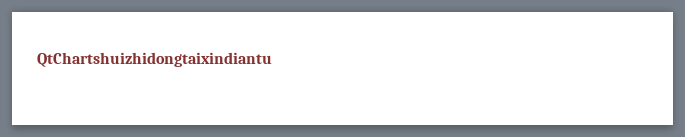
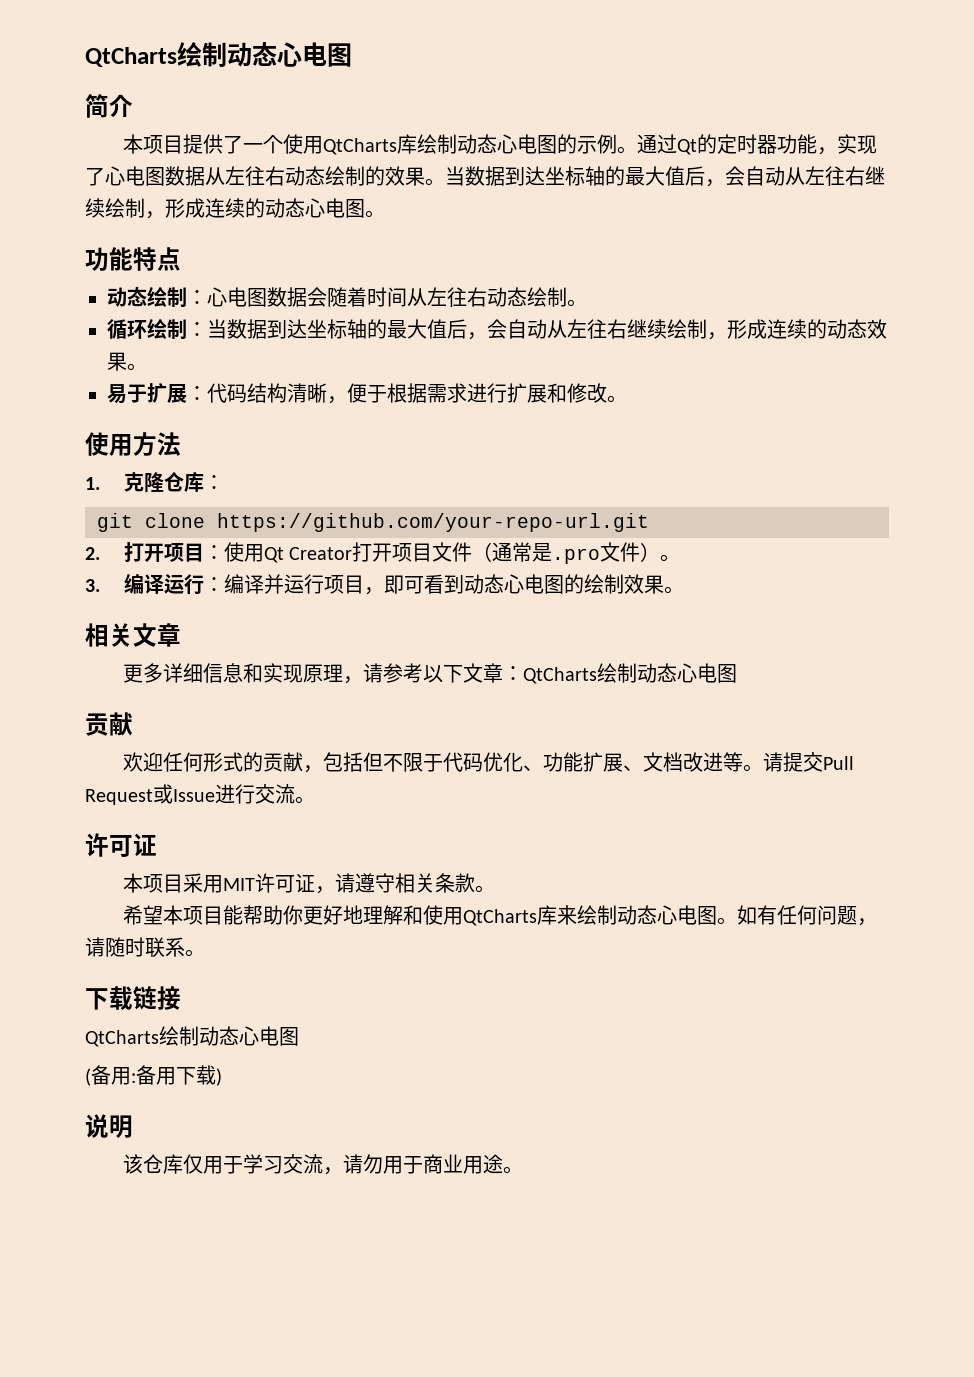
[37,52,272,67] QtChartshuizhidongtaixindiantu -> [85,42,352,67] [85,94,133,118] [123,134,878,155] [85,166,885,187] [85,198,385,219] [85,247,181,271] [107,286,587,307] [107,318,887,340] [107,352,147,371] [107,383,627,404] [85,432,181,456] [85,472,224,493] [97,513,649,532] [85,542,681,564] [85,573,684,595] [85,623,181,647] [123,663,738,684] [85,712,133,736] [123,752,855,773] [85,784,315,805] [85,833,157,857] [123,873,496,894] [123,905,878,926] [85,937,205,958] [85,986,181,1011] [85,1026,299,1047] [85,1065,222,1086] [85,1114,133,1138] [123,1154,524,1175] QtCharts绘制动态心电图 // 简介 // 本项目提供了一个使用QtCharts库绘制动态心电图的示例。通过Qt的定时器功能，实现了心电图数据从左往右动态绘制的效果。当数据到达坐标轴的最大值后，会自动从左往右继续绘制，形成连续的动态心电图。 // 功能特点 // 动态绘制：心电图数据会随着时间从左往右动态绘制。 // 循环绘制：当数据到达坐标轴的最大值后，会自动从左往右继续绘制，形成连续的动态效果。 // 易于扩展：代码结构清晰，便于根据需求进行扩展和修改。 // 使用方法 // 1.克隆仓库： // git clone https://github.com/your-repo-url.git // 2.打开项目：使用Qt Creator打开项目文件（通常是.pro文件）。 // 3.编译运行：编译并运行项目，即可看到动态心电图的绘制效果。 // 相关文章 // 更多详细信息和实现原理，请参考以下文章：QtCharts绘制动态心电图 // 贡献 // 欢迎任何形式的贡献，包括但不限于代码优化、功能扩展、文档改进等。请提交Pull Request或Issue进行交流。 // 许可证 // 本项目采用MIT许可证，请遵守相关条款。 // 希望本项目能帮助你更好地理解和使用QtCharts库来绘制动态心电图。如有任何问题，请随时联系。 // 下载链接 // QtCharts绘制动态心电图 // (备用:备用下载) // 说明 // 该仓库仅用于学习交流，请勿用于商业用途。

